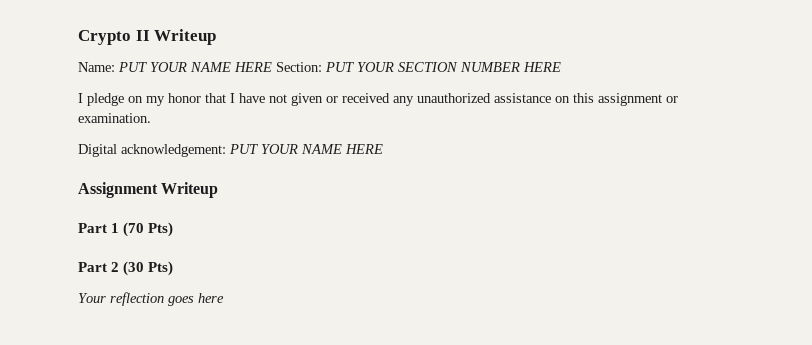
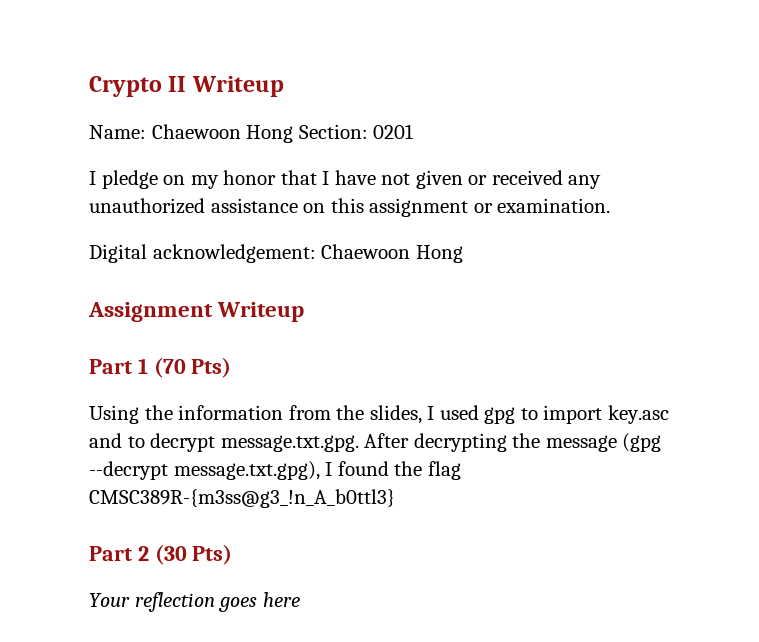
[118,62,561,72] PUT YOUR NAME HERE Section: PUT YOUR SECTION NUMBER HERE -> [151,124,414,143] Chaewoon Hong Section: 0201
[229,144,383,154] PUT YOUR NAME HERE -> [321,244,463,263] Chaewoon Hong
(174, 229) none -> [89,405,669,424] [89,433,662,452] [89,461,461,480] [89,489,395,508] // Using the information from the slides, I used gpg to import key.asc and to decrypt message.txt.gpg. After decrypting the message (gpg --decrypt message.txt.gpg), I found the flag CMSC389R-{m3ss@g3_!n_A_b0ttl3}

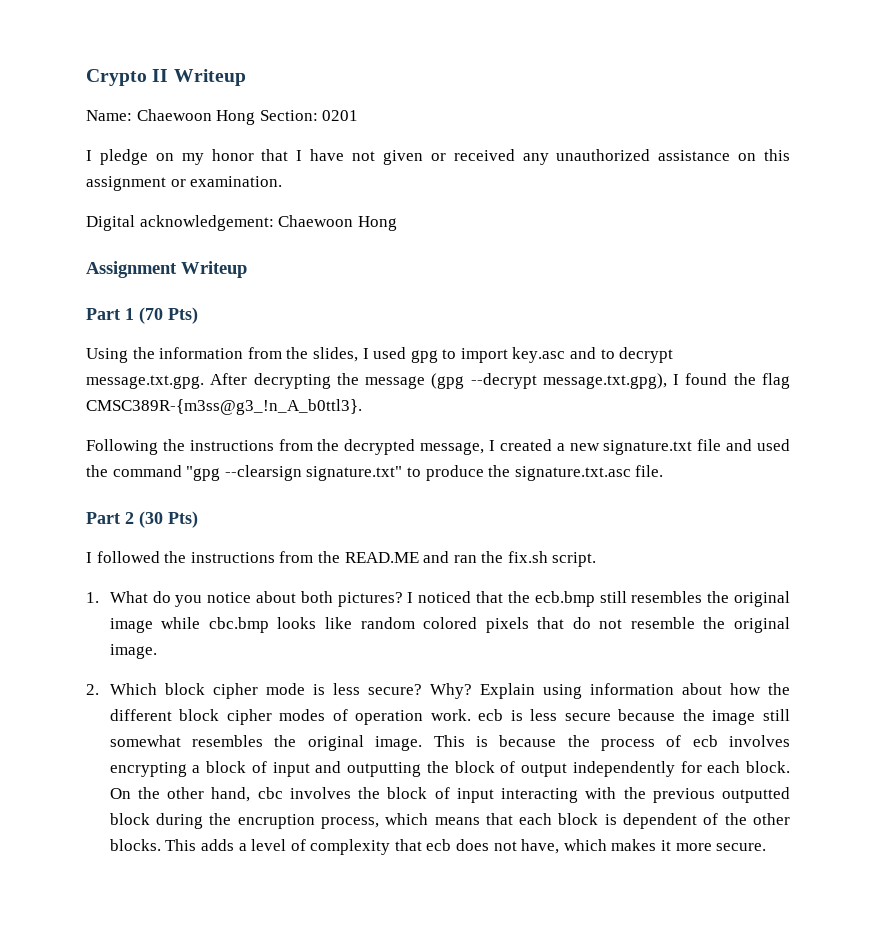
[89,489,395,508] [89,544,233,565] [89,592,300,612] CMSC389R-{m3ss@g3_!n_A_b0ttl3} // Part 2 (30 Pts) // Your reflection goes here -> [86,399,362,415] [86,439,790,455] [86,465,664,481] [86,511,198,528] [86,551,597,567] [86,591,790,607] [109,617,790,633] [109,644,157,659] [86,683,790,699] [109,709,790,725] [109,735,791,751] [109,761,791,777] [109,787,791,803] [109,813,790,829] [109,839,767,855] CMSC389R-{m3ss@g3_!n_A_b0ttl3}. // Following the instructions from the decrypted message, I created a new signature.txt file and used the command "gpg --clearsign signature.txt" to produce the signature.txt.asc file. // Part 2 (30 Pts) // I followed the instructions from the READ.ME and ran the fix.sh script. // 1. What do you notice about both pictures? I noticed that the ecb.bmp still resembles the original image while cbc.bmp looks like random colored pixels that do not resemble the original image. // 2. Which block cipher mode is less secure? Why? Explain using information about how the different block cipher modes of operation work. ecb is less secure because the image still somewhat resembles the original image. This is because the process of ecb involves encrypting a block of input and outputting the block of output independently for each block. On the other hand, cbc involves the block of input interacting with the previous outputted block during the encruption process, which means that each block is dependent of the other blocks. This adds a level of complexity that ecb does not have, which makes it more secure.

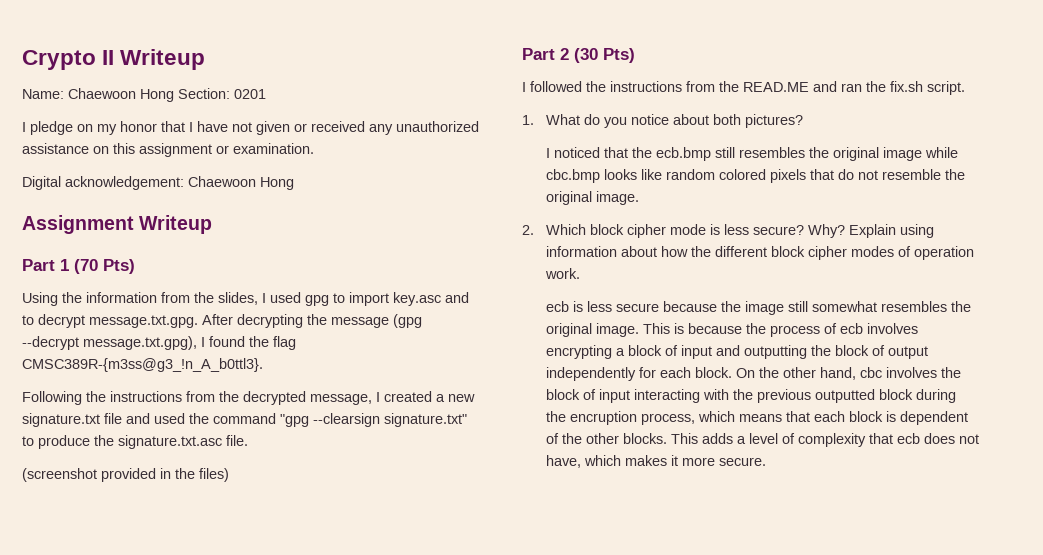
(664, 471) none -> [22,468,229,482] // (screenshot provided in the files)
(403, 599) none -> (803, 121) //
(471, 715) none -> (580, 273) //

